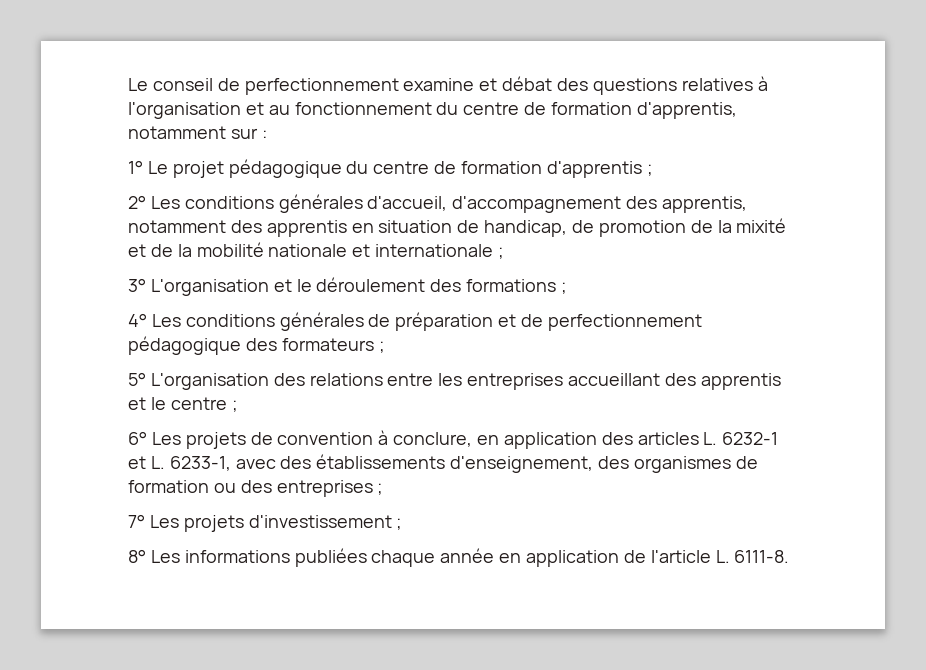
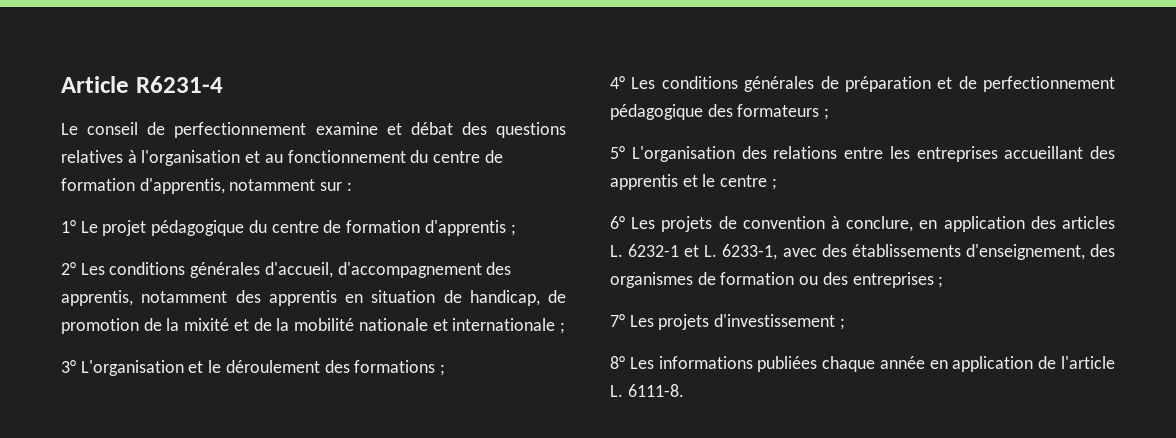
(128, 84) none -> [61,76,223,93] Article R6231-4 //

